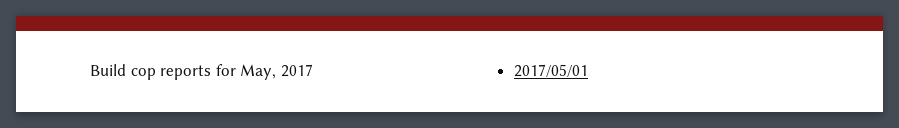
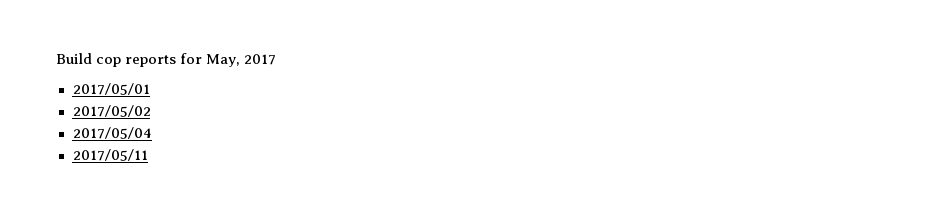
(588, 70) none -> [72,105,151,117] [72,127,152,139] [72,149,148,161] // 2017/05/02 // 2017/05/04 // 2017/05/11

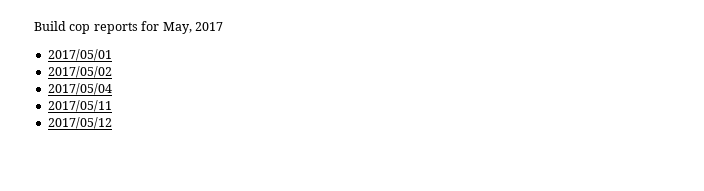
(148, 155) none -> [47,117,112,129] // 2017/05/12

